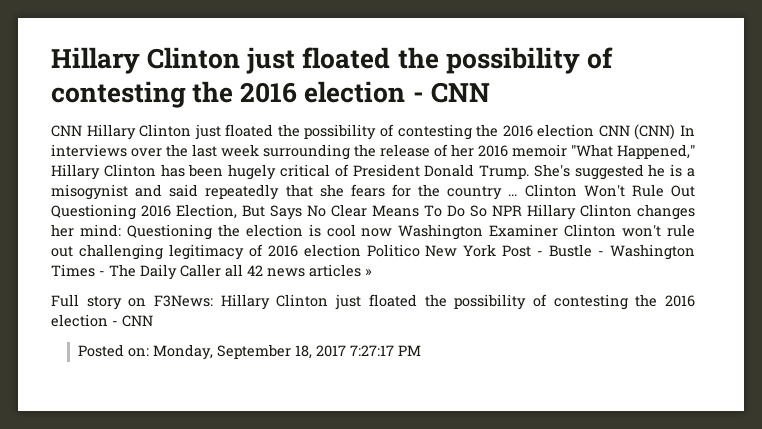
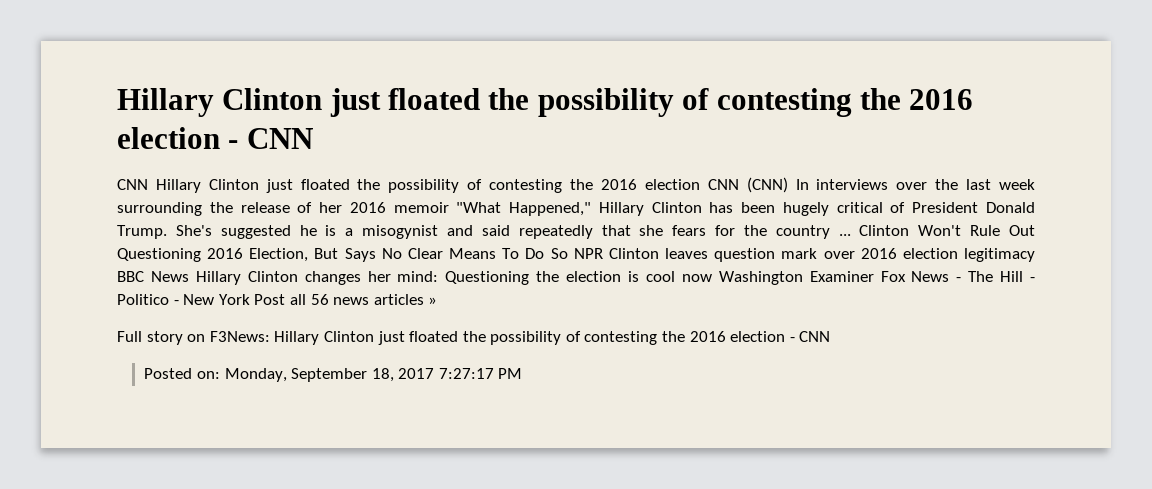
(522, 210) none -> [608,248,1035,262] [117,271,189,282] Clinton leaves question mark over 2016 election legitimacy BBC News
[564,224,695,237] [51,244,695,260] [51,264,263,280] Clinton won't rule out challenging legitimacy of 2016 election Politico New York Post - Bustle - Washington Times - The Daily Caller all 42 -> [880,271,1035,282] [117,294,329,305] Fox News - The Hill - Politico - New York Post all 56

